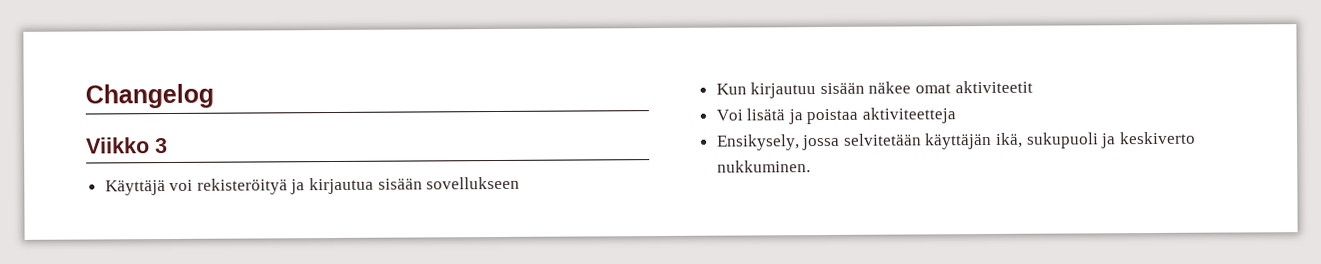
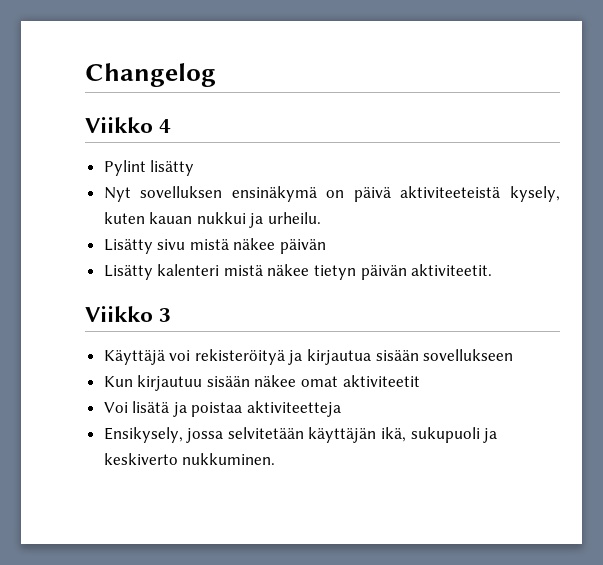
(214, 96) none -> [85,117,172,133] [103,160,195,176] [103,186,560,202] [103,212,322,228] [103,238,327,254] [103,264,493,280] // Viikko 4 // Pylint lisätty // Nyt sovelluksen ensinäkymä on päivä aktiviteeteistä kysely, kuten kauan nukkui ja urheilu. // Lisätty sivu mistä näkee päivän // Lisätty kalenteri mistä näkee tietyn päivän aktiviteetit.

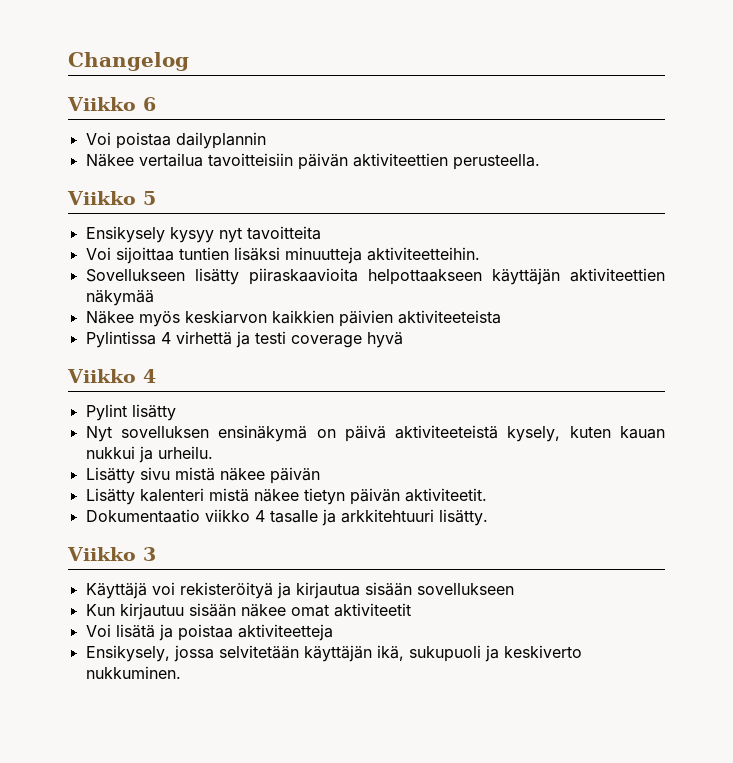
(216, 75) none -> [67,97,156,111] [85,132,266,149] [85,153,540,170] [67,191,156,205] [85,226,321,243] [85,247,480,264] [85,268,665,285] [85,290,154,306] [85,310,501,327] [85,331,403,348] // Viikko 6 // Voi poistaa dailyplannin // Näkee vertailua tavoitteisiin päivän aktiviteettien perusteella. // Viikko 5 // Ensikysely kysyy nyt tavoitteita // Voi sijoittaa tuntien lisäksi minuutteja aktiviteetteihin. // Sovellukseen lisätty piiraskaavioita helpottaakseen käyttäjän aktiviteettien näkymää // Näkee myös keskiarvon kaikkien päivien aktiviteeteista // Pylintissa 4 virhettä ja testi coverage hyvä
(493, 270) none -> [85,509,488,526] // Dokumentaatio viikko 4 tasalle ja arkkitehtuuri lisätty.

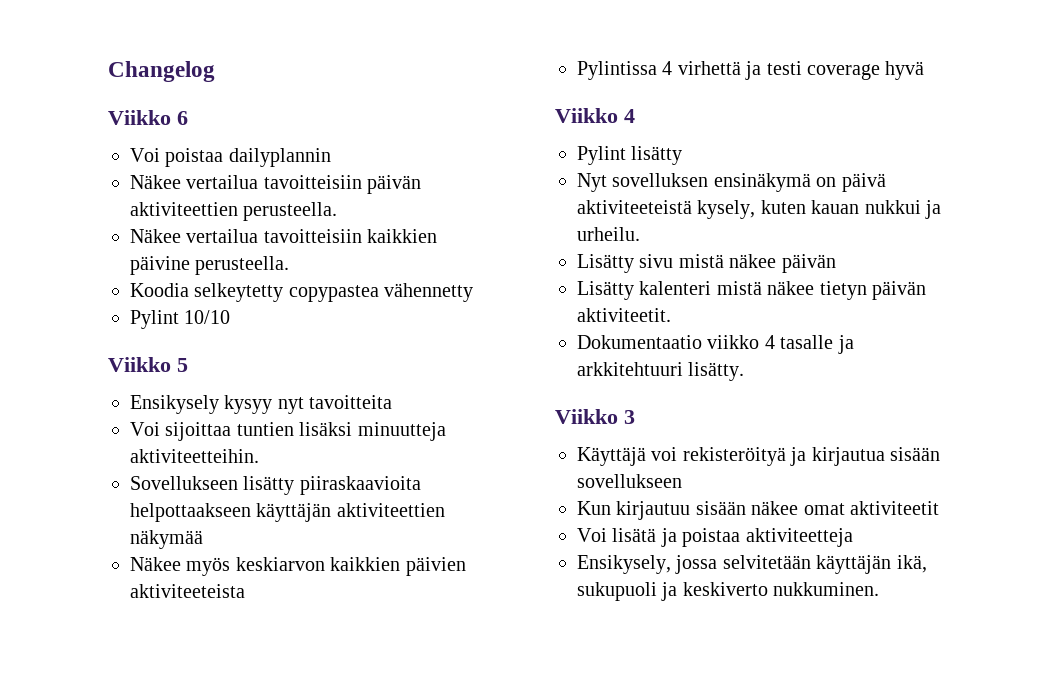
(540, 162) none -> [130,229,438,243] [130,256,290,275] [130,283,474,302] [130,310,231,329] // Näkee vertailua tavoitteisiin kaikkien päivine perusteella. // Koodia selkeytetty copypastea vähennetty // Pylint 10/10

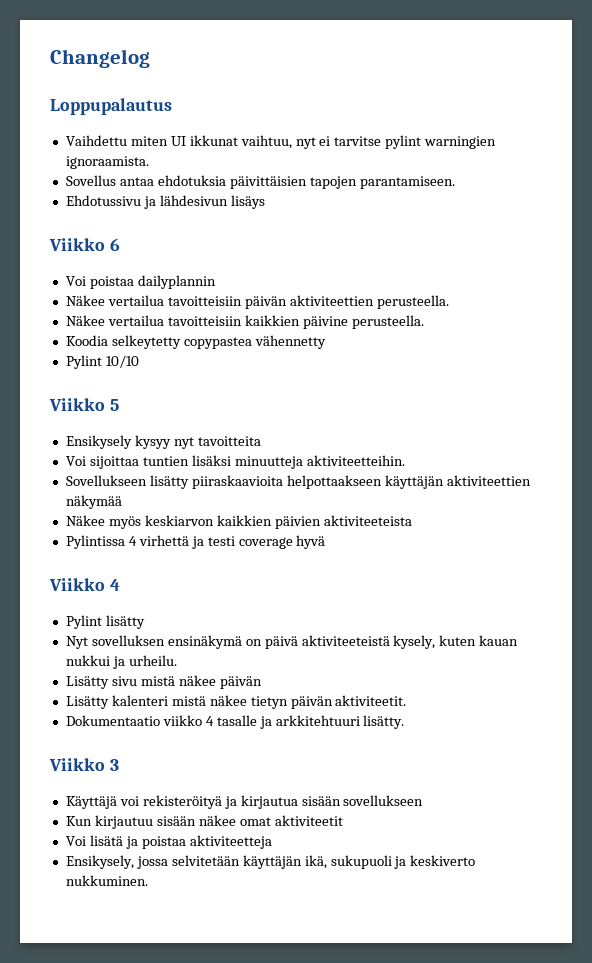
(215, 71) none -> [50,98,172,115] [65,135,497,149] [65,156,149,169] [65,175,455,189] [65,195,265,209] // Loppupalautus // Vaihdettu miten UI ikkunat vaihtuu, nyt ei tarvitse pylint warningien ignoraamista. // Sovellus antaa ehdotuksia päivittäisien tapojen parantamiseen. // Ehdotussivu ja lähdesivun lisäys

